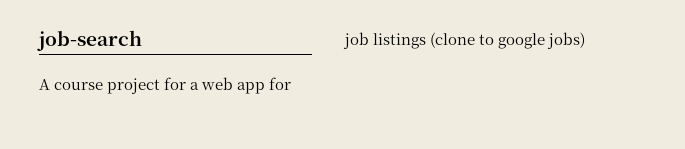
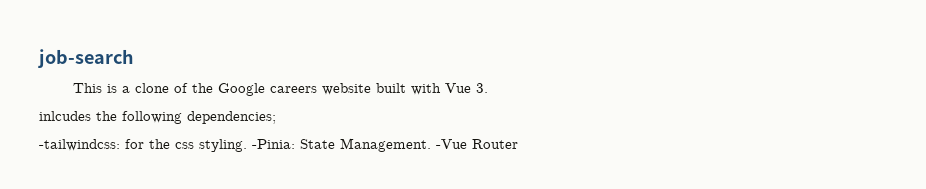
[39,77,292,94] [343,32,586,49] A course project for a web app for job listings (clone to google jobs) -> [72,83,488,96] [39,111,276,124] [39,138,518,152] This is a clone of the Google careers website built with Vue 3. // inlcudes the following dependencies; // -tailwindcss: for the css styling. -Pinia: State Management. -Vue Router

